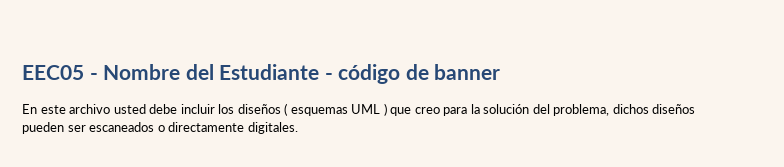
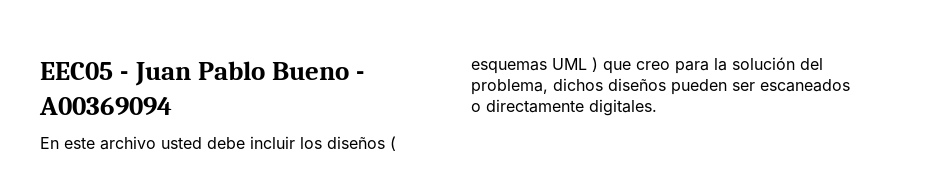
[103,64,501,84] Nombre del Estudiante - código de banner -> [134,61,365,86] [39,97,172,115] Juan Pablo Bueno - A00369094

